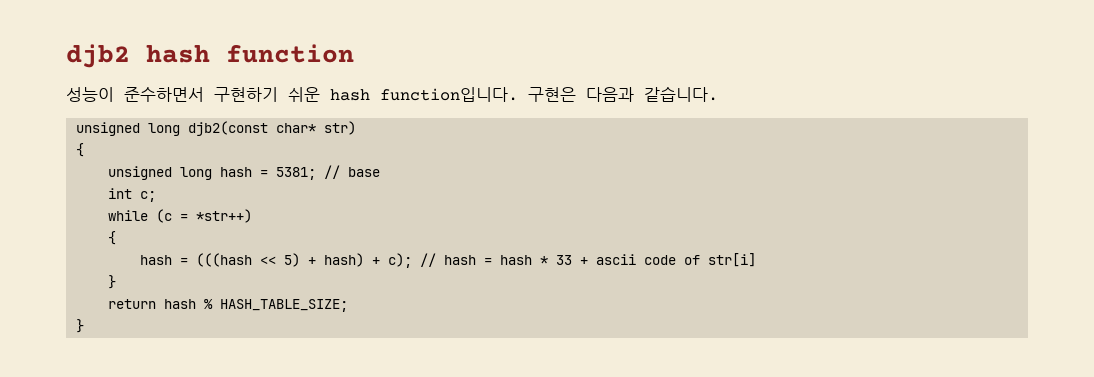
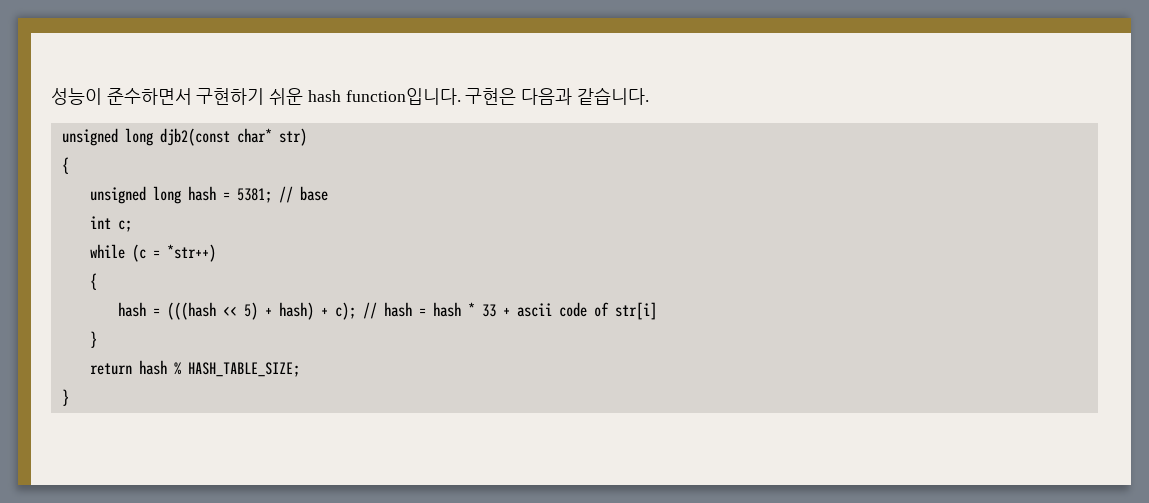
[66,44,354,68] djb2 hash function // -> (51, 96) none

